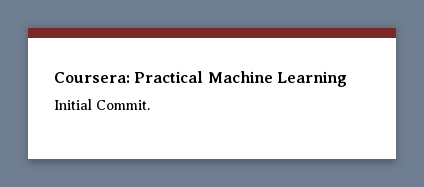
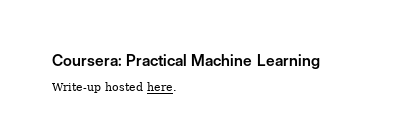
[54,99,150,110] Initial Commit. -> [52,82,177,93] Write-up hosted here.

